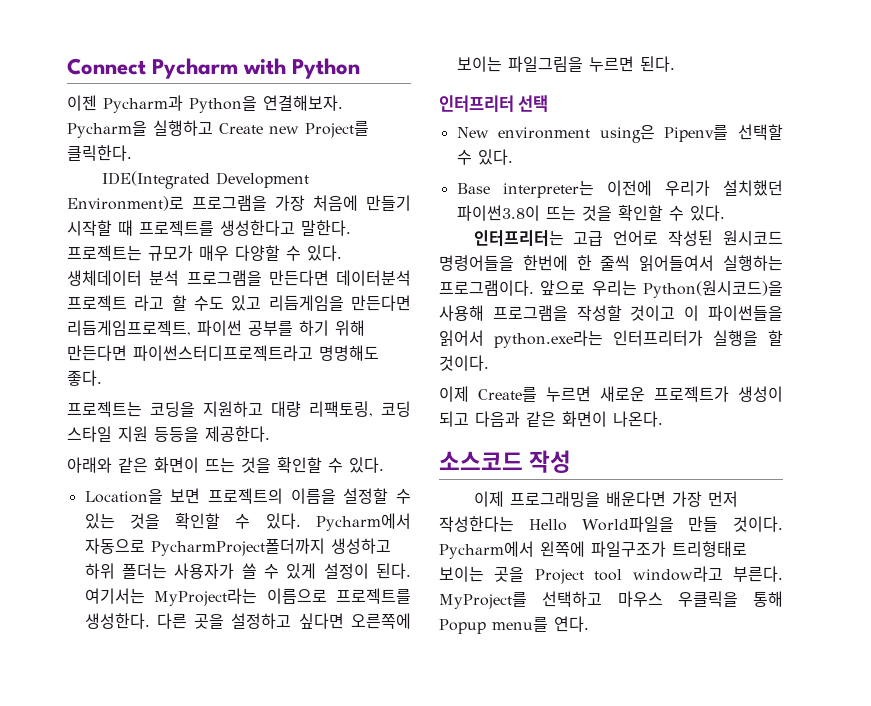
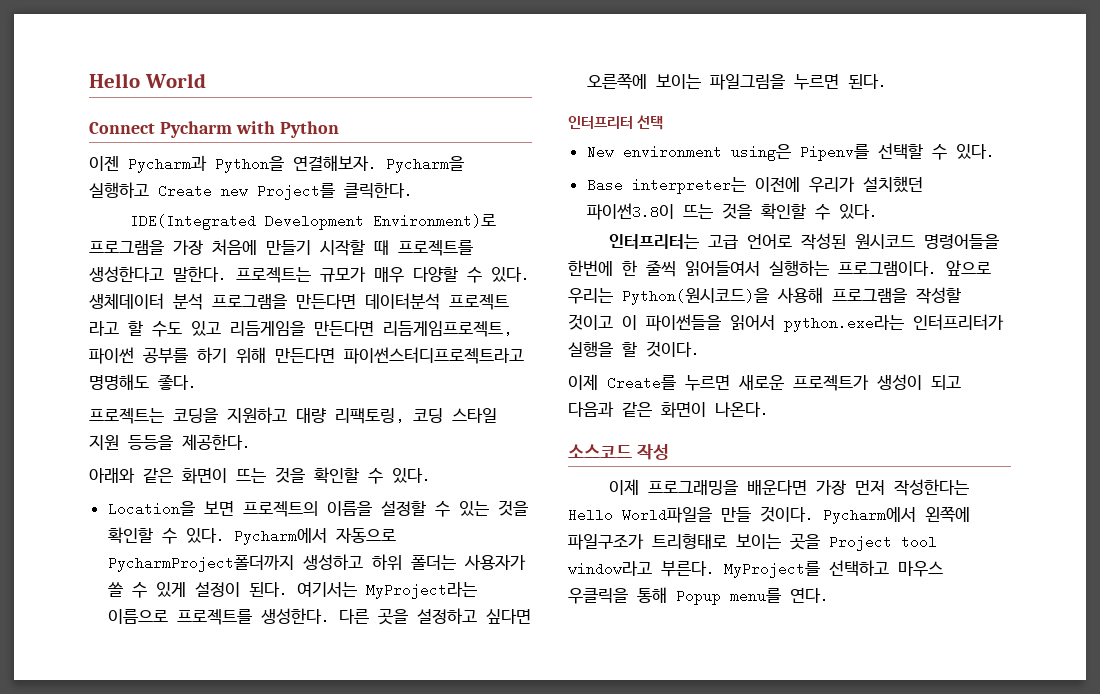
(67, 66) none -> [89,73,206,88] Hello World //

